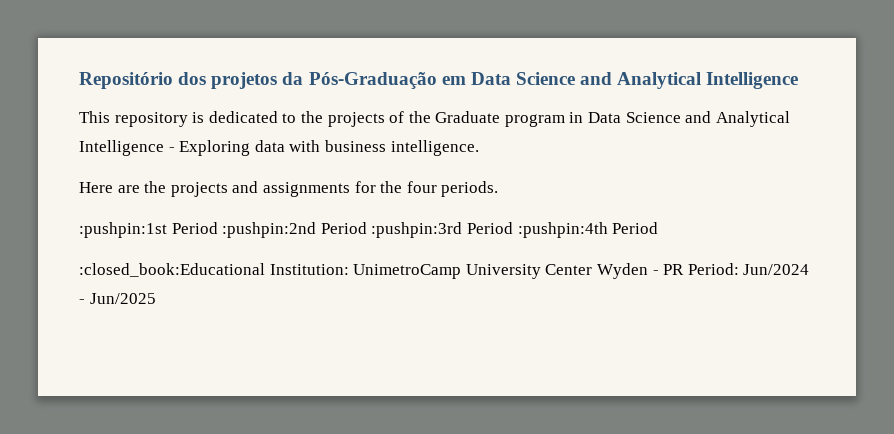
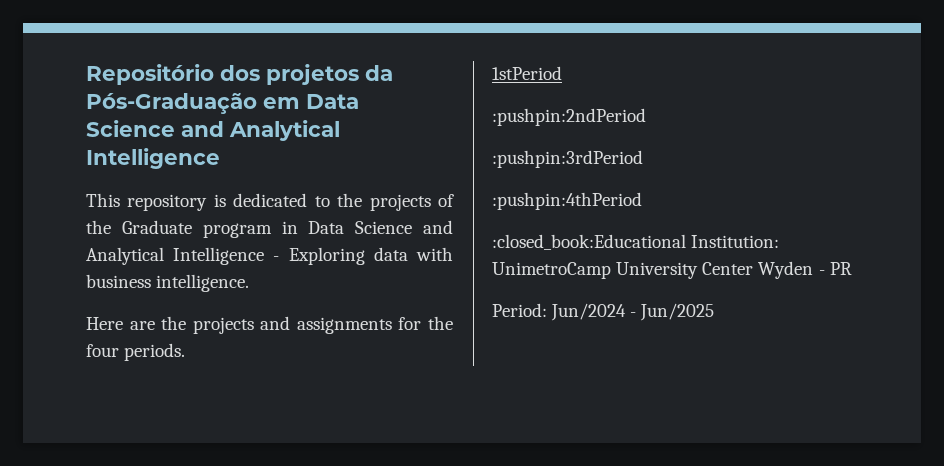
[79,222,659,238] :pushpin:1st Period :pushpin:2nd Period :pushpin:3rd Period :pushpin:4th Period -> [492,66,562,80] [492,108,646,126] [492,150,643,168] [492,192,642,210] 1stPeriod // :pushpin:2ndPeriod // :pushpin:3rdPeriod // :pushpin:4thPeriod
(685, 269) none -> (852, 268) //

